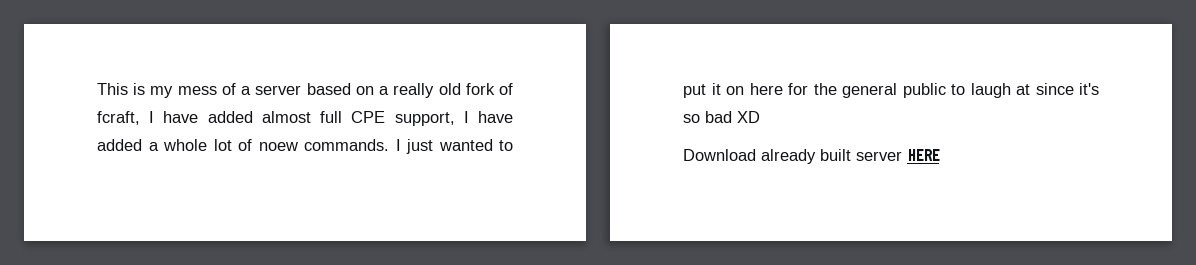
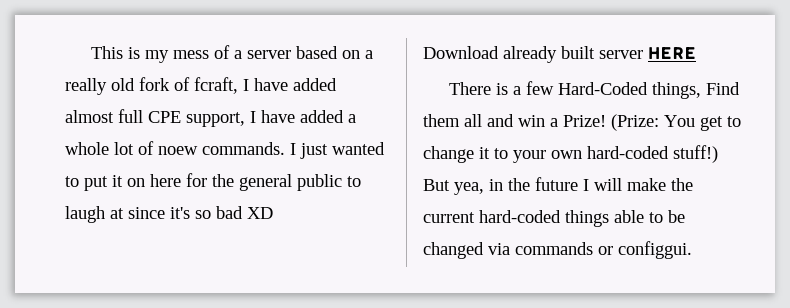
(940, 155) none -> [448,81,740,99] [423,114,741,131] [423,145,718,163] [423,177,693,195] [423,210,685,227] [423,241,692,259] // There is a few Hard-Coded things, Find them all and win a Prize! (Prize: You get to change it to your own hard-coded stuff!) But yea, in the future I will make the current hard-coded things able to be changed via commands or configgui.

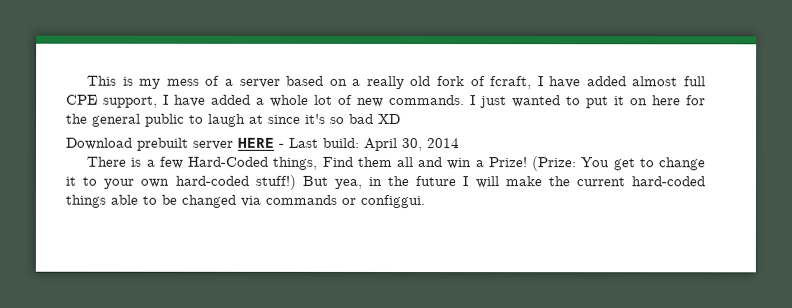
[158,146,198,155] noew -> [357,97,384,107] new
[503,46,595,63] already built -> [137,137,189,151] prebuilt
(696, 53) none -> [279,137,460,152] - Last build: April 30, 2014

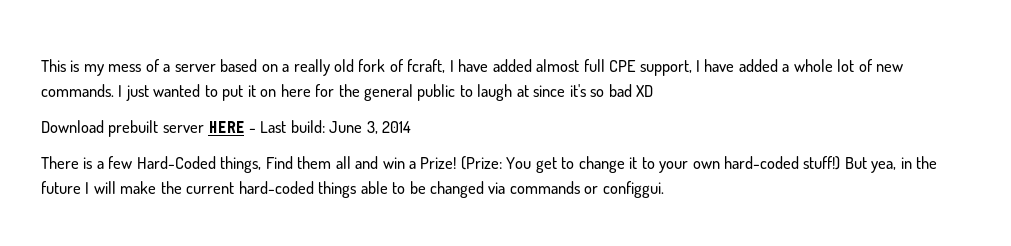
[364,137,423,152] April 30, -> [329,121,378,134] June 3,

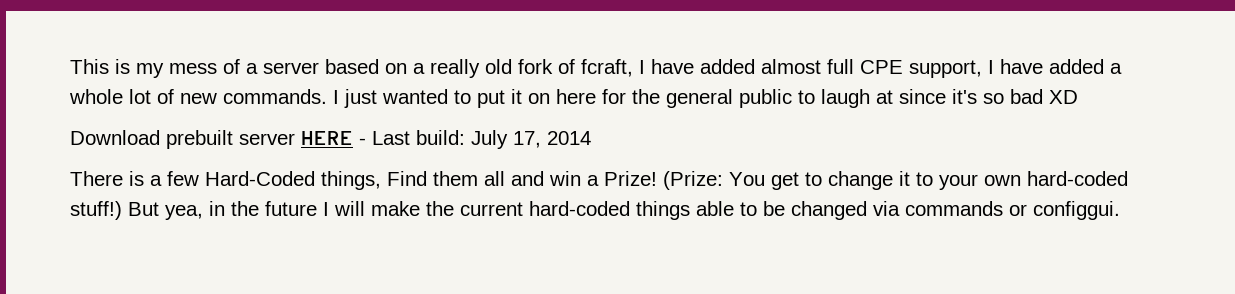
[329,121,378,134] June 3, -> [471,130,541,149] July 17,

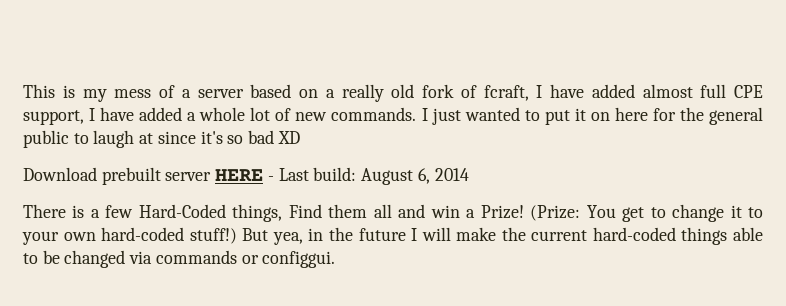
[471,130,541,149] July 17, -> [361,168,430,185] August 6,

